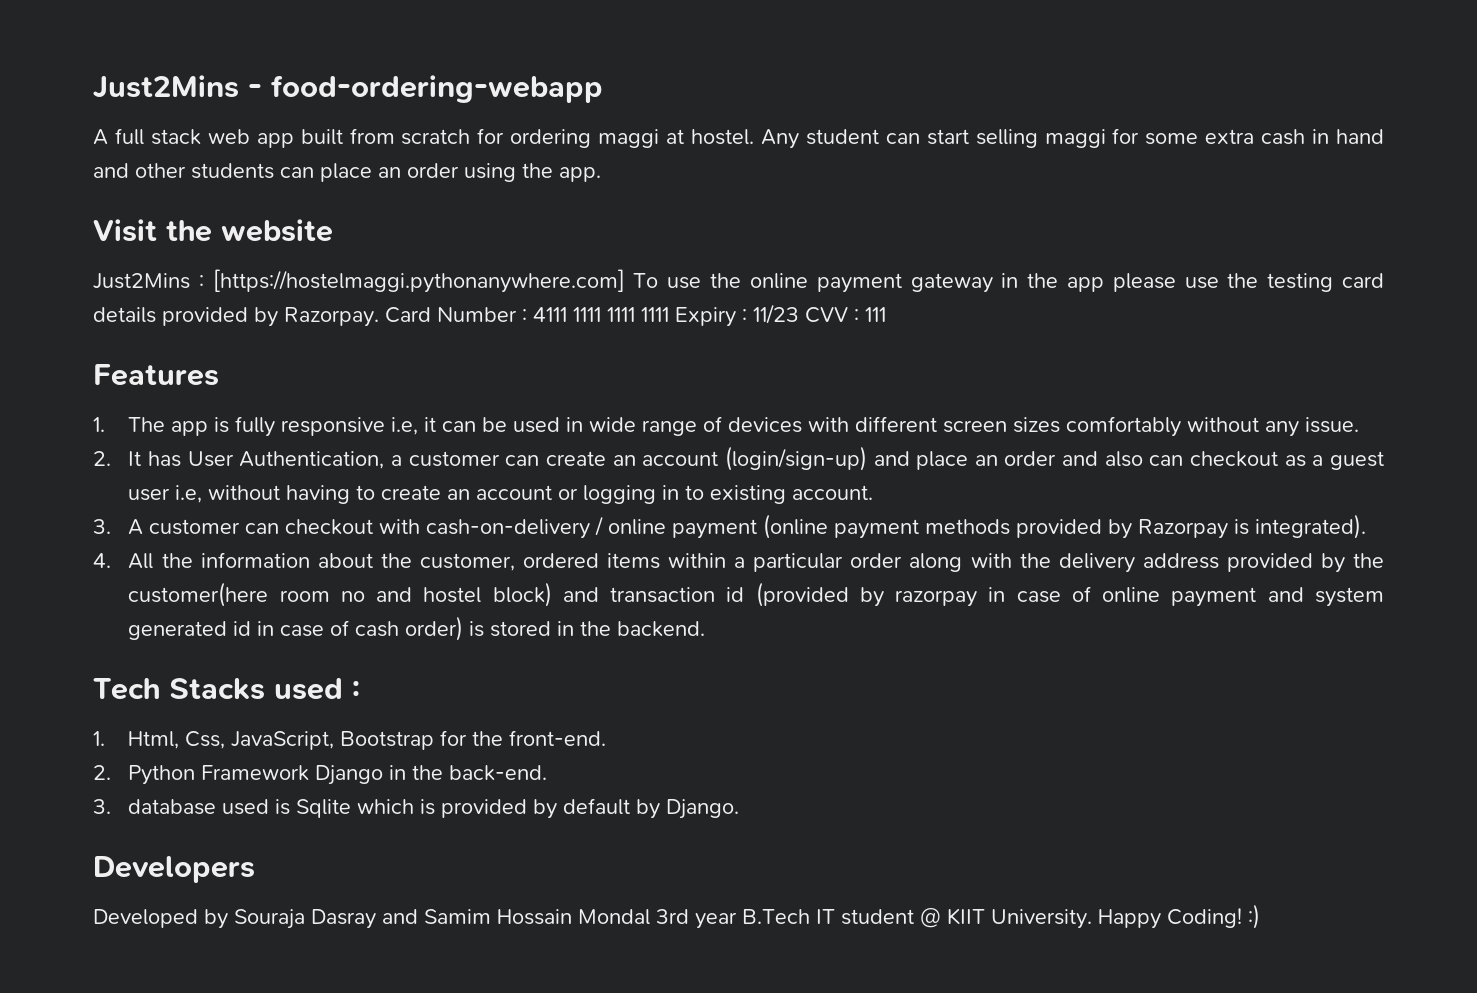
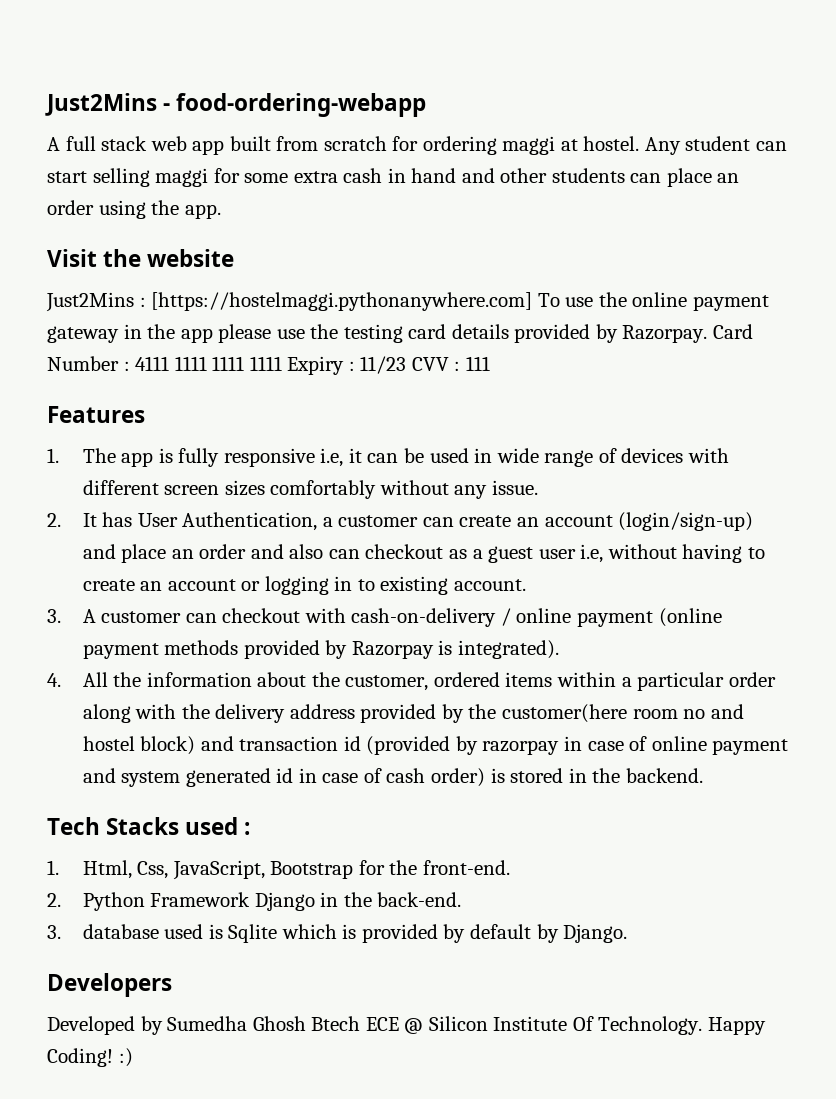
[234,908,1092,929] Souraja Dasray and Samim Hossain Mondal 3rd year B.Tech IT student @ KIIT University. -> [167,1016,703,1035] Sumedha Ghosh Btech ECE @ Silicon Institute Of Technology.

